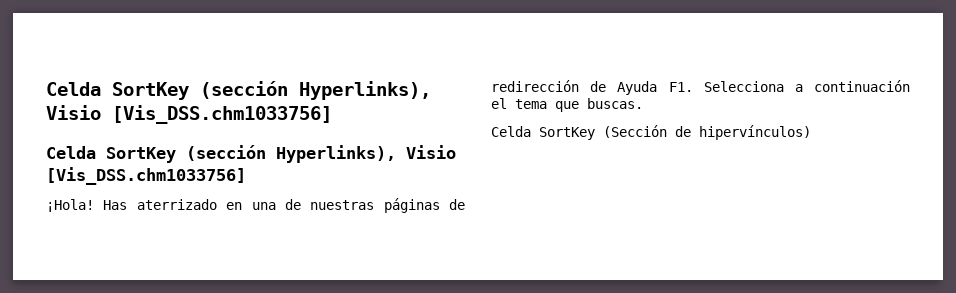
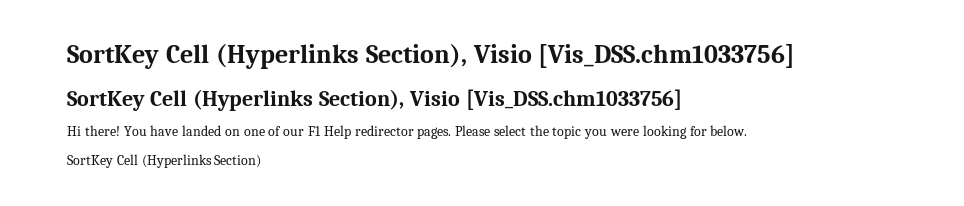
[46,81,431,100] [46,105,332,124] [46,145,456,163] [46,167,246,185] [46,198,465,213] [491,80,910,95] [491,98,643,112] [491,125,811,140] Celda SortKey (sección Hyperlinks), Visio [Vis_DSS.chm1033756] // Celda SortKey (sección Hyperlinks), Visio [Vis_DSS.chm1033756] // ¡Hola! Has aterrizado en una de nuestras páginas de redirección de Ayuda F1. Selecciona a continuación el tema que buscas. // Celda SortKey (Sección de hipervínculos) -> [67,44,796,69] [67,89,682,111] [67,125,748,139] [67,154,262,168] SortKey Cell (Hyperlinks Section), Visio [Vis_DSS.chm1033756] // SortKey Cell (Hyperlinks Section), Visio [Vis_DSS.chm1033756] // Hi there! You have landed on one of our F1 Help redirector pages. Please select the topic you were looking for below. // SortKey Cell (Hyperlinks Section)

